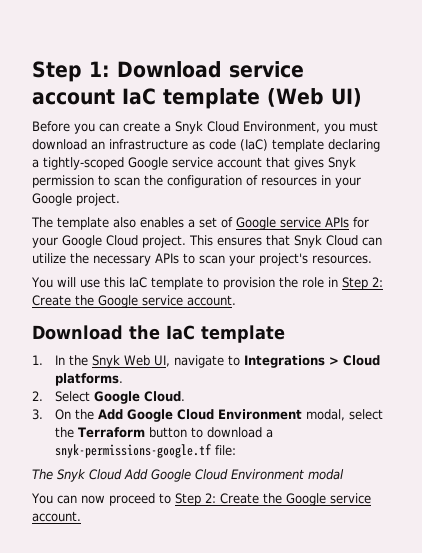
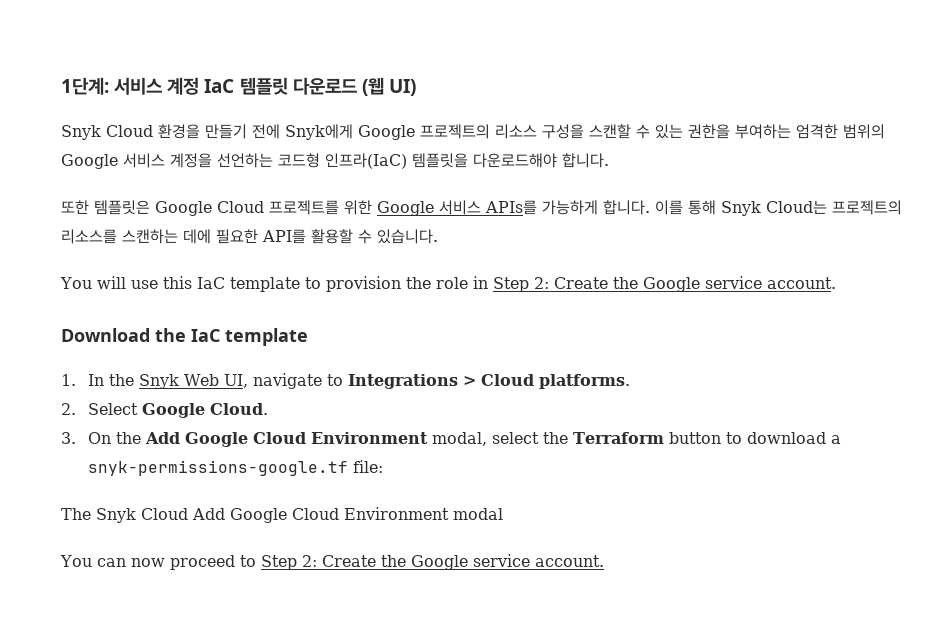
[32,61,304,82] [32,88,362,109] [32,121,378,134] [32,139,380,152] [32,157,356,170] [32,175,361,188] [32,193,120,206] [31,217,369,230] [32,235,382,248] [32,253,372,266] Step 1: Download service account IaC template (Web UI) // Before you can create a Snyk Cloud Environment, you must download an infrastructure as code (IaC) template declaring a tightly-scoped Google service account that gives Snyk permission to scan the configuration of resources in your Google project. // The template also enables a set of Google service APIs for your Google Cloud project. This ensures that Snyk Cloud can utilize the necessary APIs to scan your project's resources. -> [61,77,416,96] [61,124,885,140] [61,153,609,169] [61,200,902,216] [61,229,438,244] 1단계: 서비스 계정 IaC 템플릿 다운로드 (웹 UI) // Snyk Cloud 환경을 만들기 전에 Snyk에게 Google 프로젝트의 리소스 구성을 스캔할 수 있는 권한을 부여하는 엄격한 범위의 Google 서비스 계정을 선언하는 코드형 인프라(IaC) 템플릿을 다운로드해야 합니다. // 또한 템플릿은 Google Cloud 프로젝트를 위한 Google 서비스 APIs를 가능하게 합니다. 이를 통해 Snyk Cloud는 프로젝트의 리소스를 스캔하는 데에 필요한 API를 활용할 수 있습니다.

